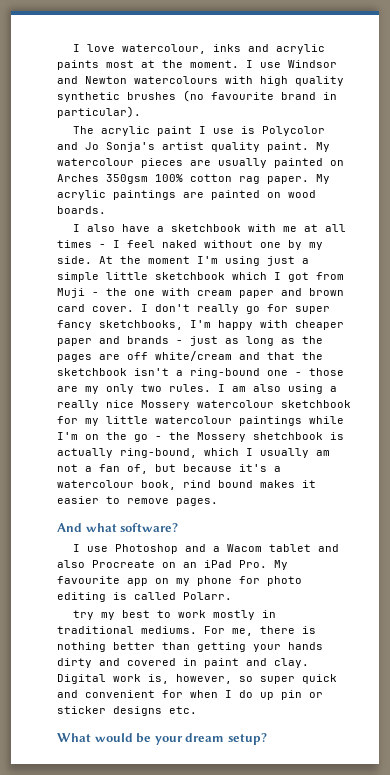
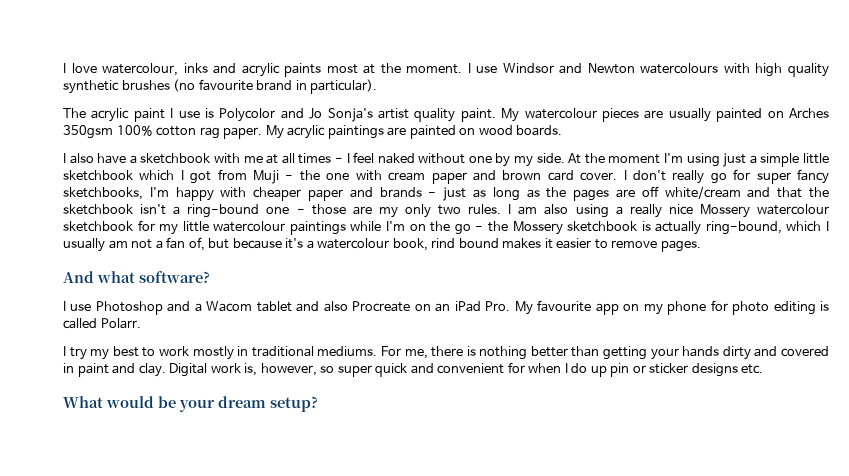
[253,432,323,440] shetchbook -> [567,221,638,232] sketchbook
(232, 596) none -> [63,346,66,356] I

